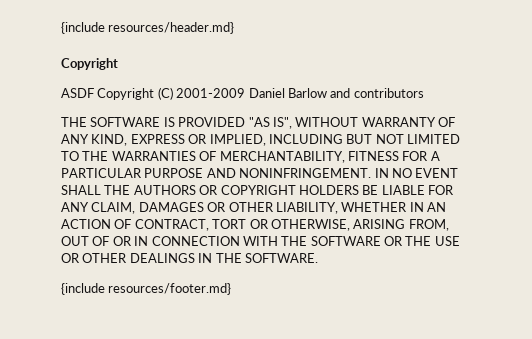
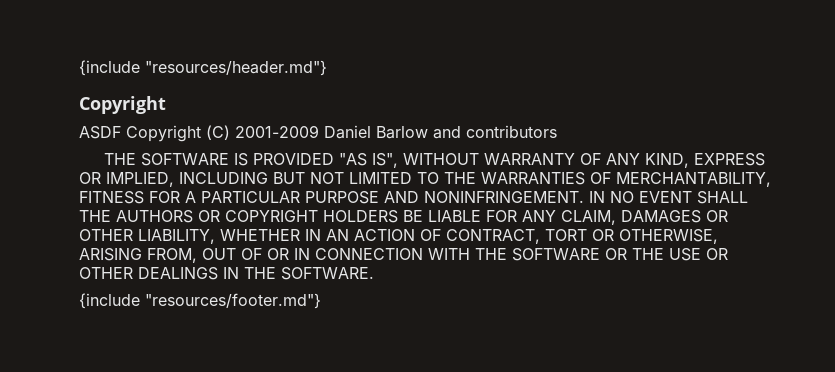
[61,22,235,34] {include resources/header.md} -> [79,60,327,76] {include "resources/header.md"}
[108,283,232,295] resources/footer.md} -> [145,293,321,309] "resources/footer.md"}

